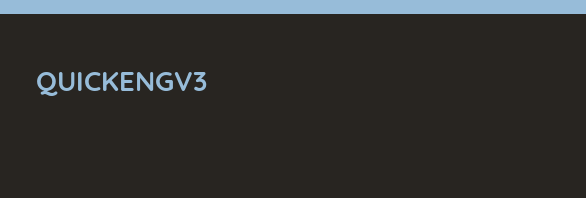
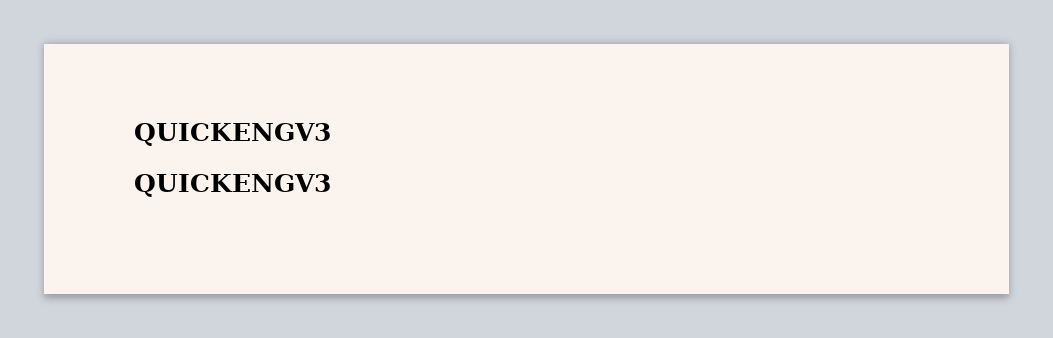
[36,72,207,96] QUICKENGV3 -> [134,123,331,146] [134,174,331,197] QUICKENGV3 // QUICKENGV3

